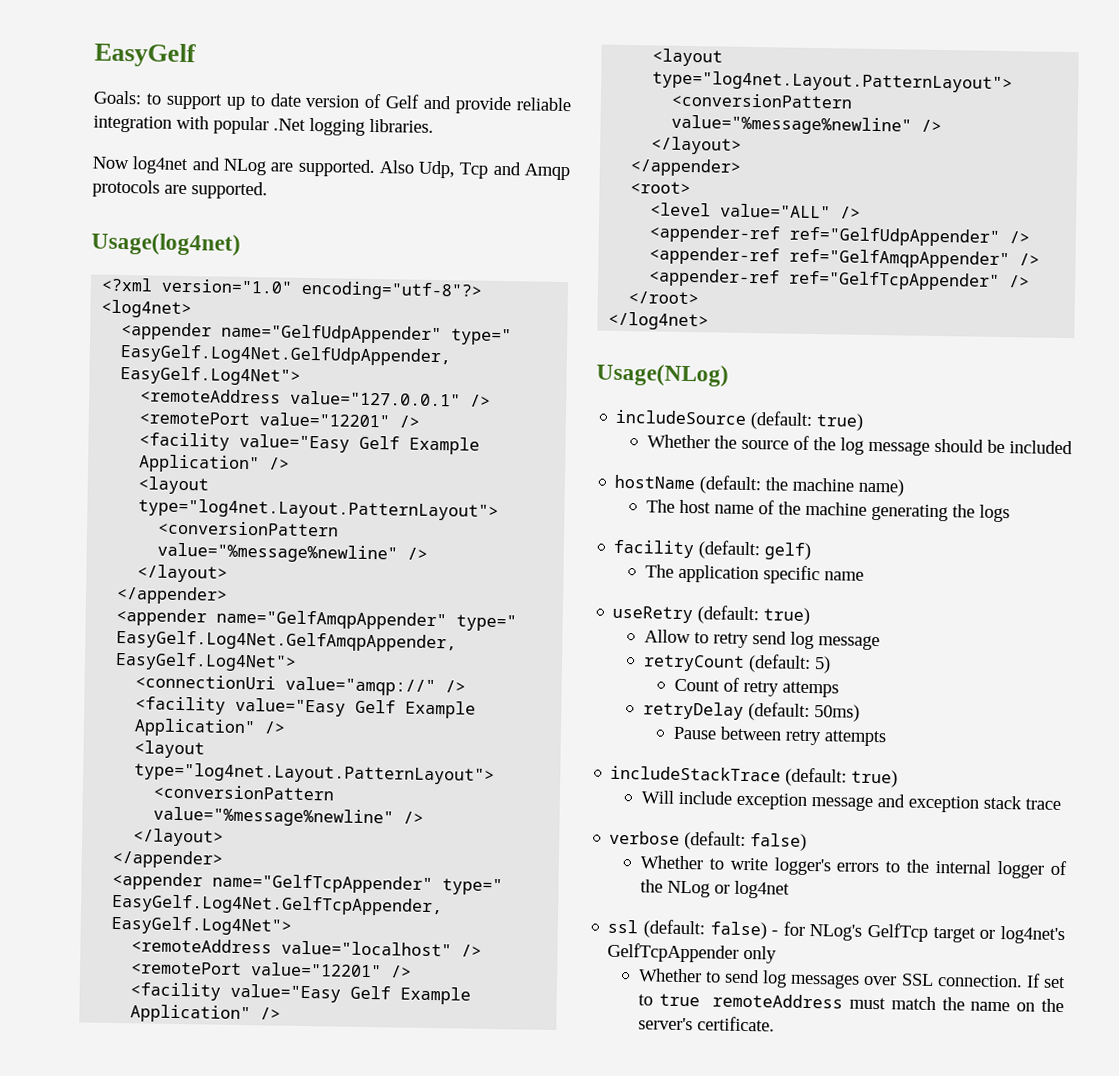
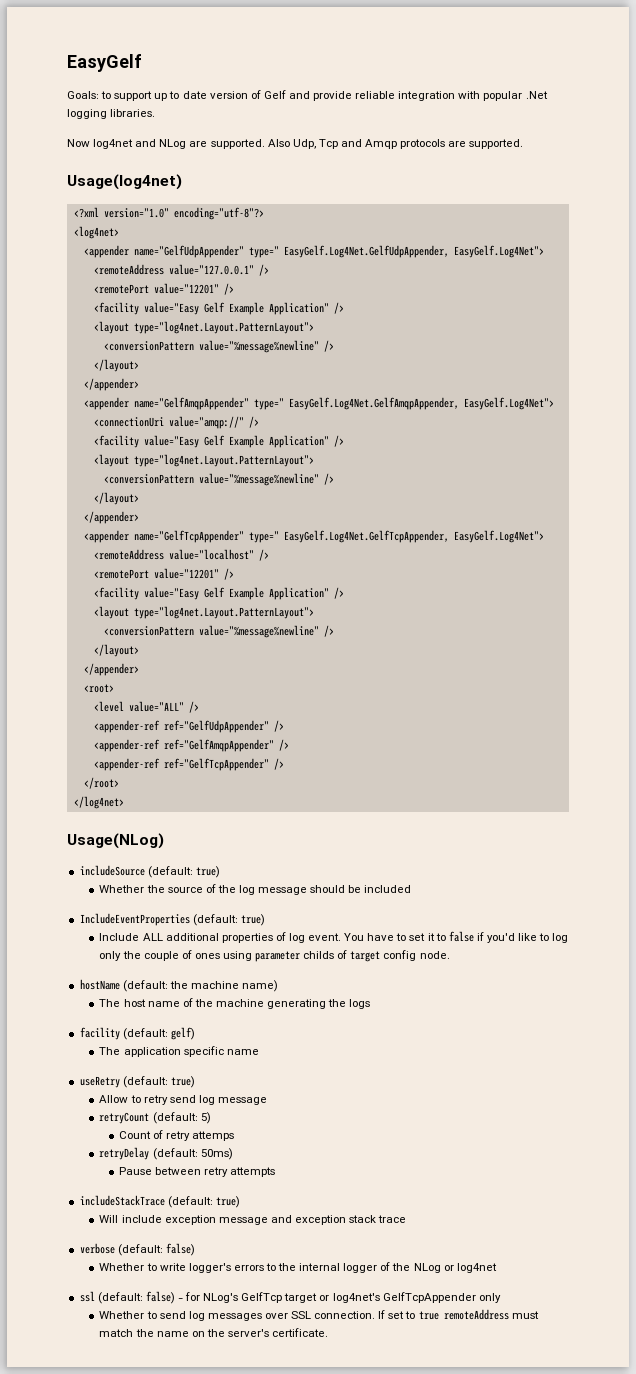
(1073, 447) none -> [79,913,265,926] [99,931,569,943] [99,950,450,962] // IncludeEventProperties (default: true) // Include ALL additional properties of log event. You have to set it to false if you'd like to log only the couple of ones using parameter childs of target config node.

